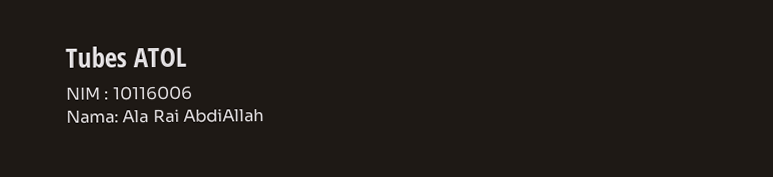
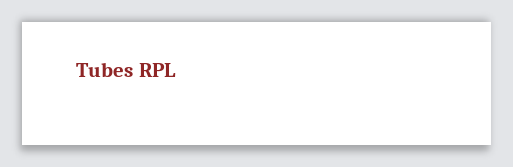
[133,47,188,68] [65,85,193,101] [66,108,266,124] ATOL // NIM : 10116006 // Nama: Ala Rai AbdiAllah -> [138,63,176,77] RPL

